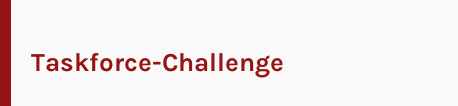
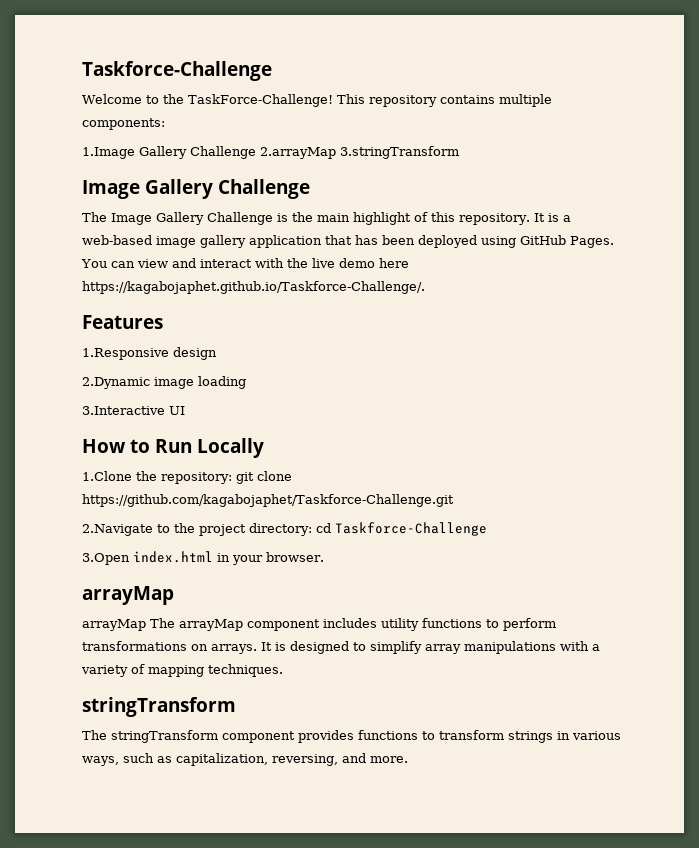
[31,52,284,78] Taskforce-Challenge -> [82,61,272,81] [82,94,552,107] [82,118,165,130] [82,146,459,159] [82,179,311,199] [82,212,571,225] [82,235,614,248] [81,258,409,268] [82,281,425,294] [82,315,163,329] [82,347,217,360] [82,376,246,389] [82,406,185,415] [82,438,265,458] [82,471,292,484] [82,494,454,507] [82,522,487,536] [82,551,324,565] [82,586,174,605] [82,618,556,631] [82,641,600,654] [81,664,283,677] [82,697,236,717] [82,730,621,743] [82,753,408,766] Taskforce-Challenge // Welcome to the TaskForce-Challenge! This repository contains multiple components: // 1.Image Gallery Challenge 2.arrayMap 3.stringTransform // Image Gallery Challenge // The Image Gallery Challenge is the main highlight of this repository. It is a web-based image gallery application that has been deployed using GitHub Pages. You can view and interact with the live demo here https://kagabojaphet.github.io/Taskforce-Challenge/. // Features // 1.Responsive design // 2.Dynamic image loading // 3.Interactive UI // How to Run Locally // 1.Clone the repository: git clone https://github.com/kagabojaphet/Taskforce-Challenge.git // 2.Navigate to the project directory: cd Taskforce-Challenge // 3.Open index.html in your browser. // arrayMap // arrayMap The arrayMap component includes utility functions to perform transformations on arrays. It is designed to simplify array manipulations with a variety of mapping techniques. // stringTransform // The stringTransform component provides functions to transform strings in various ways, such as capitalization, reversing, and more.

